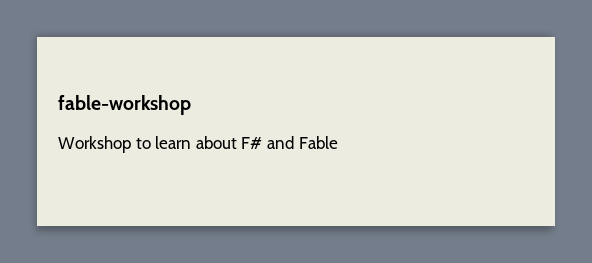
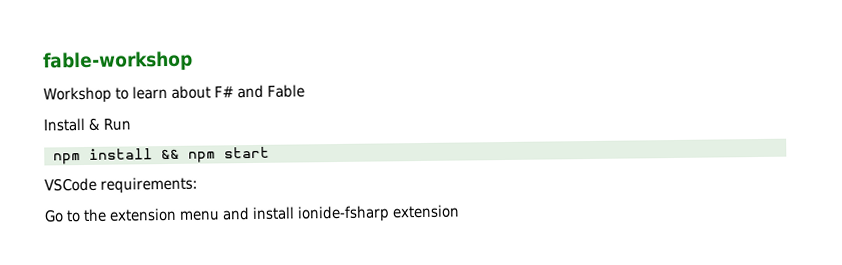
(338, 142) none -> [43,117,131,132] [52,146,270,165] [44,176,198,194] [44,204,460,223] // Install & Run // npm install && npm start // VSCode requirements: // Go to the extension menu and install ionide-fsharp extension

